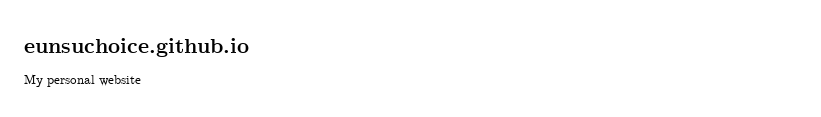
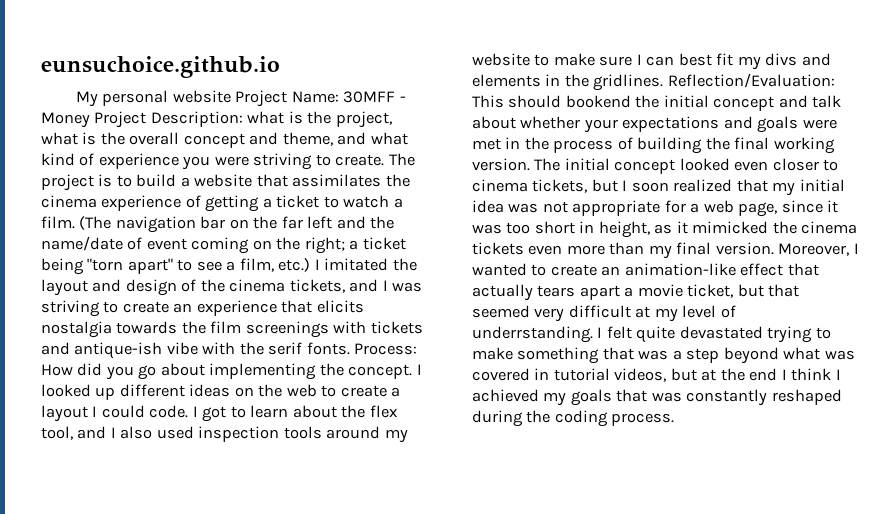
(141, 80) none -> [235,90,406,107] [41,111,392,128] [41,132,408,148] [41,153,415,170] [41,174,410,191] [41,195,403,212] [41,216,395,233] [41,236,406,254] [41,258,417,275] [41,279,423,296] [41,300,364,317] [41,321,423,338] [41,342,418,359] [41,363,422,380] [41,384,401,400] [41,405,397,422] [41,426,408,443] [472,53,831,70] [472,73,835,91] [472,95,842,111] [472,116,837,133] [472,137,835,154] [472,158,839,174] [472,179,845,196] [472,200,839,217] [472,221,858,238] [472,242,859,259] [472,263,819,276] [472,284,800,301] [472,305,736,322] [472,326,831,343] [472,347,855,364] [472,368,841,382] [472,389,842,406] [472,410,675,427] Project Name: 30MFF - Money Project Description: what is the project, what is the overall concept and theme, and what kind of experience you were striving to create. The project is to build a website that assimilates the cinema experience of getting a ticket to watch a film. (The navigation bar on the far left and the name/date of event coming on the right; a ticket being "torn apart" to see a film, etc.) I imitated the layout and design of the cinema tickets, and I was striving to create an experience that elicits nostalgia towards the film screenings with tickets and antique-ish vibe with the serif fonts. Process: How did you go about implementing the concept. I looked up different ideas on the web to create a layout I could code. I got to learn about the flex tool, and I also used inspection tools around my website to make sure I can best fit my divs and elements in the gridlines. Reflection/Evaluation: This should bookend the initial concept and talk about whether your expectations and goals were met in the process of building the final working version. The initial concept looked even closer to cinema tickets, but I soon realized that my initial idea was not appropriate for a web page, since it was too short in height, as it mimicked the cinema tickets even more than my final version. Moreover, I wanted to create an animation-like effect that actually tears apart a movie ticket, but that seemed very difficult at my level of underrstanding. I felt quite devastated trying to make something that was a step beyond what was covered in tutorial videos, but at the end I think I achieved my goals that was constantly reshaped during the coding process.

